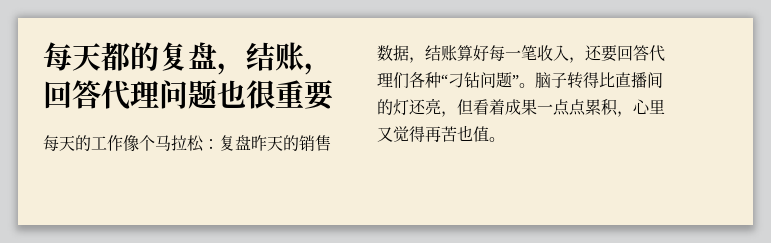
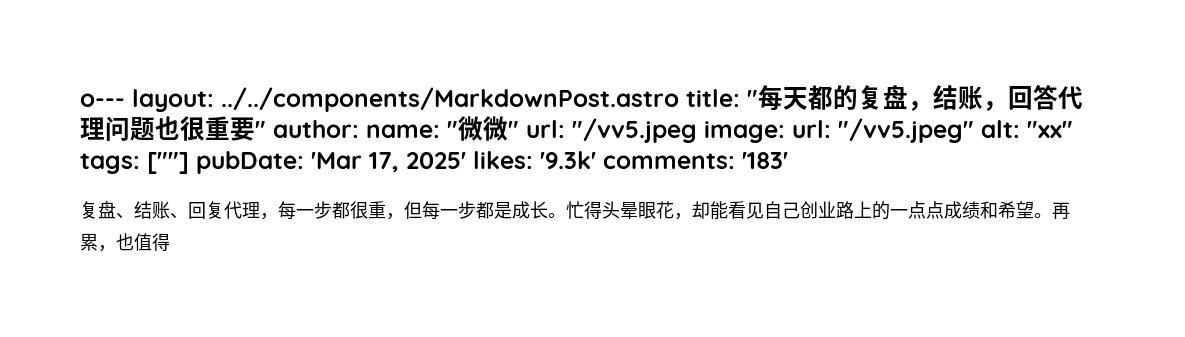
(43, 56) none -> [80,87,758,112] o--- layout: ../../components/MarkdownPost.astro title: "
[43,135,331,152] [377,45,665,63] [377,72,663,89] [377,98,665,117] [377,125,505,142] // 每天的工作像个马拉松：复盘昨天的销售数据，结账算好每一笔收入，还要回答代理们各种“刁钻问题”。脑子转得比直播间的灯还亮，但看着成果一点点累积，心里又觉得再苦也值。 -> [255,116,1073,143] [80,151,788,174] [80,201,1070,220] [80,233,170,252] " author: name: "微微" url: "/vv5.jpeg image: url: "/vv5.jpeg" alt: "xx" tags: [""] pubDate: 'Mar 17, 2025' likes: '9.3k' comments: '183' // 复盘、结账、回复代理，每一步都很重，但每一步都是成长。忙得头晕眼花，却能看见自己创业路上的一点点成绩和希望。再累，也值得

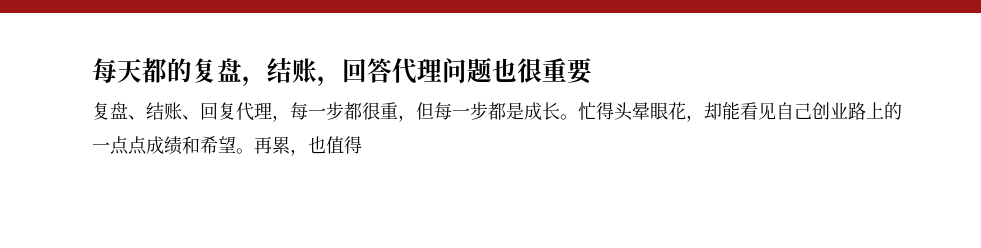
[80,87,758,112] o--- layout: ../../components/MarkdownPost.astro title: " -> (92, 70) none
[255,116,1073,143] [80,151,788,174] " author: name: "微微" url: "/vv5.jpeg image: url: "/vv5.jpeg" alt: "xx" tags: [""] pubDate: 'Mar 17, 2025' likes: '9.3k' comments: '183' -> (593, 71) none

